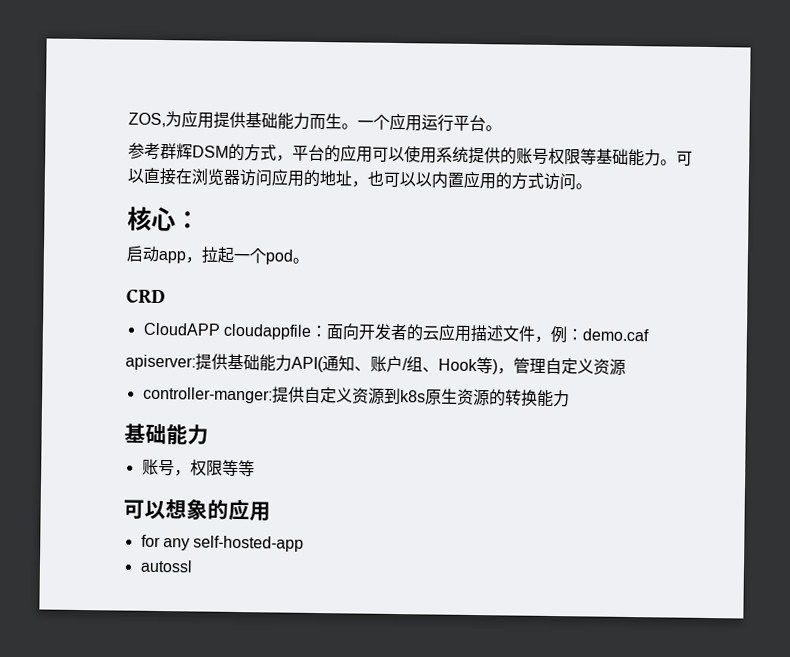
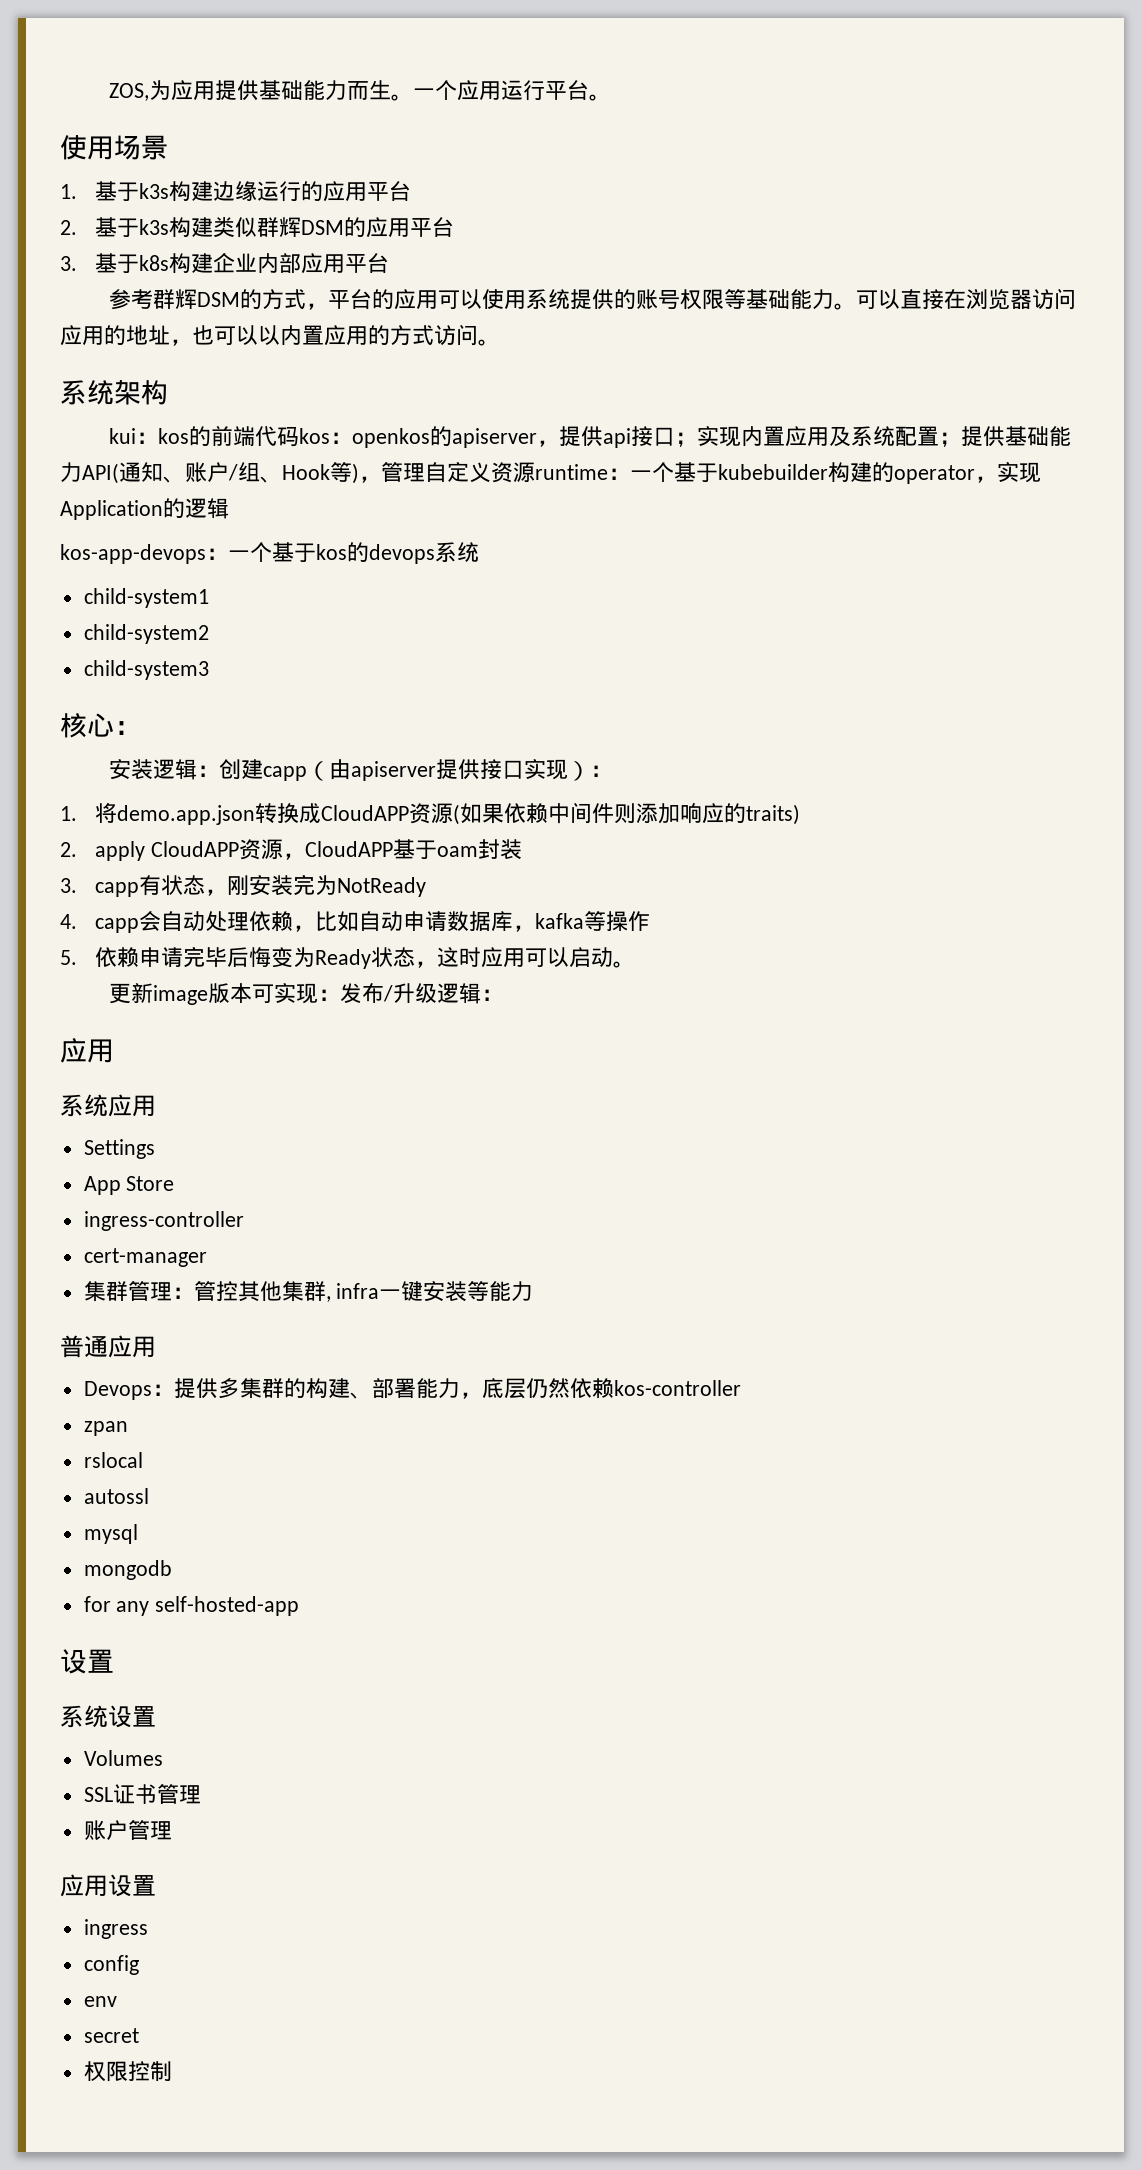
(502, 128) none -> [60,135,168,160] [60,181,411,202] [60,217,454,238] [60,253,389,274] // 使用场景 // 1.基于k3s构建边缘运行的应用平台 // 2.基于k3s构建类似群辉DSM的应用平台 // 3.基于k8s构建企业内部应用平台
[127,206,200,232] [126,245,309,265] [126,289,166,304] [142,322,650,344] [125,354,196,371] 核心： // 启动app，拉起一个pod。 // CRD // CloudAPP cloudappfile：面向开发者的云应用描述文件，例：demo.caf // apiserver: -> [60,380,168,405] [108,425,961,448] 系统架构 // kui：kos的前端代码kos：openkos的apiserver，提供api接口；实现内置应用及系统配置；
[142,386,570,408] [124,423,209,445] [141,458,255,477] [123,498,271,522] [140,534,305,552] [139,559,193,573] // controller-manger:提供自定义资源到k8s原生资源的转换能力 // 基础能力 // 账号，权限等等 // 可以想象的应用 // for any self-hosted-app // autossl -> [535,462,1041,484] [60,498,229,520] [60,542,479,564] [83,588,209,608] [83,624,209,644] [83,660,209,680] [60,713,141,738] [108,759,612,781] [60,802,800,825] [60,839,522,861] [60,874,426,897] [60,911,650,933] [60,946,635,969] [108,983,503,1005] [60,1038,114,1063] [60,1094,156,1117] [83,1139,155,1159] [83,1176,175,1195] [83,1211,244,1231] [83,1248,207,1267] [83,1281,534,1302] [60,1335,156,1358] [83,1378,741,1400] [83,1421,128,1436] [83,1452,143,1468] [83,1488,149,1504] [83,1524,138,1544] [83,1560,172,1580] [83,1596,300,1616] [60,1649,114,1674] [60,1705,156,1728] [83,1750,163,1766] [83,1784,201,1804] [83,1820,172,1841] [60,1874,156,1897] [83,1919,148,1939] [83,1955,139,1975] [83,1996,117,2007] [83,2028,139,2043] [83,2061,172,2082] runtime：一个基于kubebuilder构建的operator，实现Application的逻辑 // kos-app-devops：一个基于kos的devops系统 // child-system1 // child-system2 // child-system3 // 核心： // 安装逻辑：创建capp（由apiserver提供接口实现）： // 1.将demo.app.json转换成CloudAPP资源(如果依赖中间件则添加响应的traits) // 2. apply CloudAPP资源，CloudAPP基于oam封装 // 3. capp有状态，刚安装完为NotReady // 4. capp会自动处理依赖，比如自动申请数据库，kafka等操作 // 5.依赖申请完毕后悔变为Ready状态，这时应用可以启动。 // 更新image版本可实现：发布/升级逻辑： // 应用 // 系统应用 // Settings // App Store // ingress-controller // cert-manager // 集群管理：管控其他集群, infra一键安装等能力 // 普通应用 // Devops：提供多集群的构建、部署能力，底层仍然依赖kos-controller // zpan // rslocal // autossl // mysql // mongodb // for any self-hosted-app // 设置 // 系统设置 // Volumes // SSL证书管理 // 账户管理 // 应用设置 // ingress // config // env // secret // 权限控制

